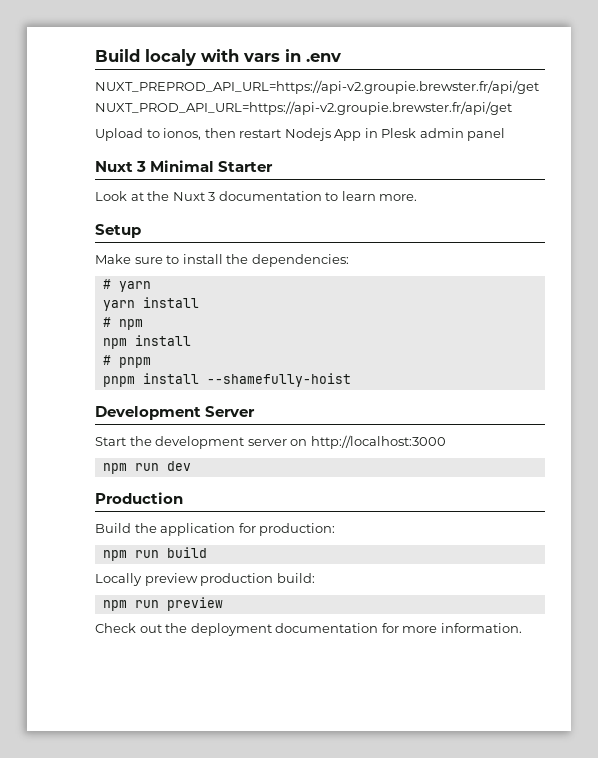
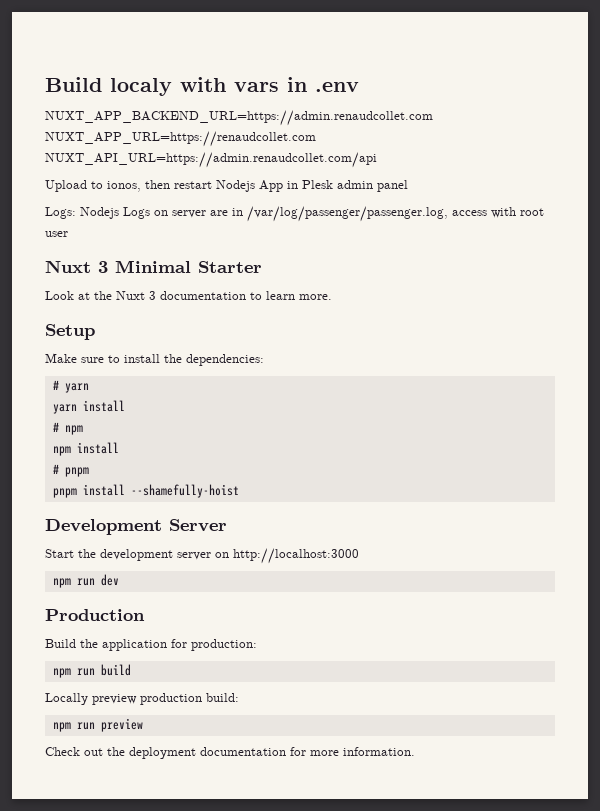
[95,80,539,94] [95,101,512,115] NUXT_PREPROD_API_URL=https://api-v2.groupie.brewster.fr/api/get NUXT_PROD_API_URL=https://api-v2.groupie.brewster.fr/api/get -> [45,110,433,126] [45,131,316,147] [45,152,377,168] NUXT_APP_BACKEND_URL=https://admin.renaudcollet.com NUXT_APP_URL=https://renaudcollet.com NUXT_API_URL=https://admin.renaudcollet.com/api
(506, 134) none -> [45,206,544,222] [45,231,68,237] // Logs: Nodejs Logs on server are in /var/log/passenger/passenger.log, access with root user

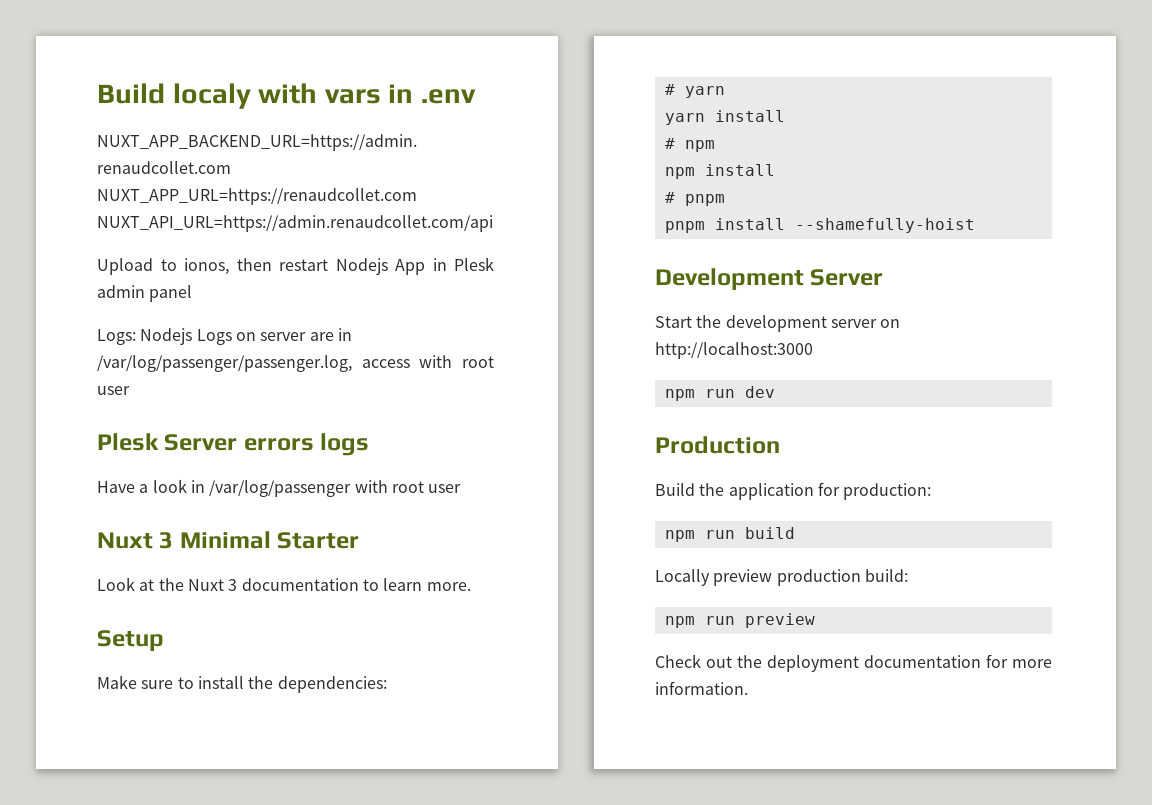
(68, 234) none -> [97,433,370,456] [97,479,462,497] // Plesk Server errors logs // Have a look in /var/log/passenger with root user

